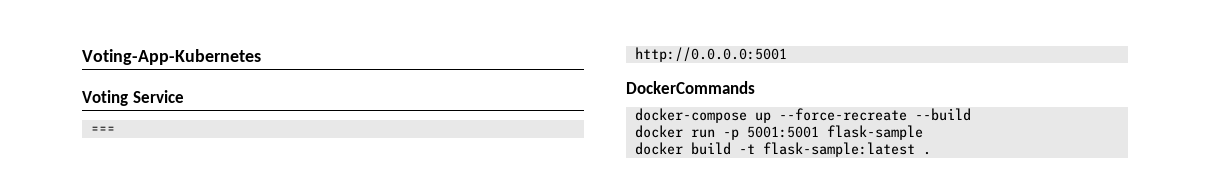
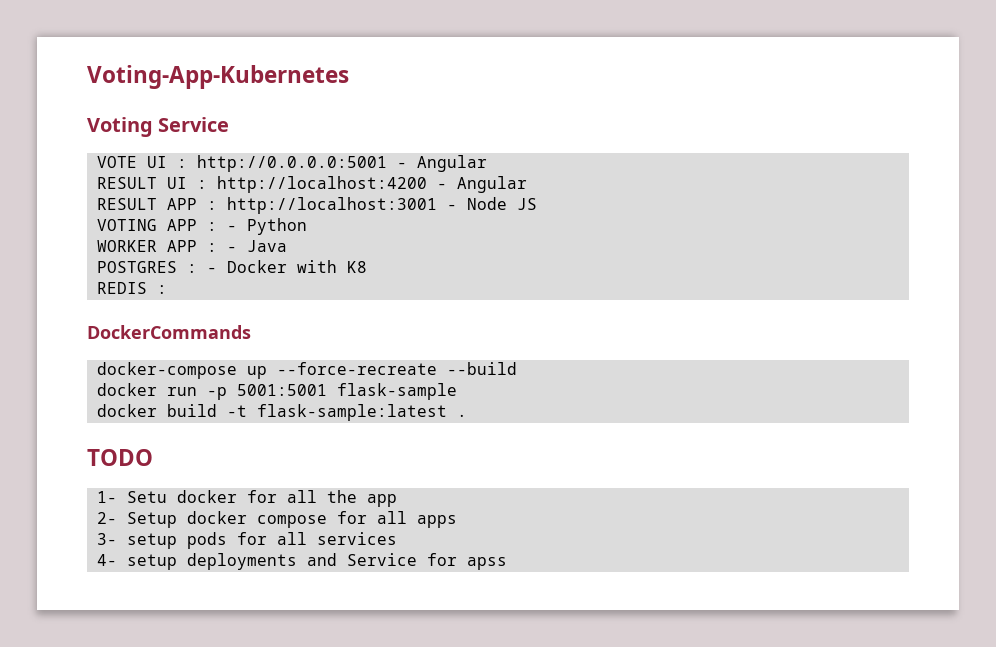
[91,126,116,133] [635,47,788,62] === // http://0.0.0.0:5001 -> [96,155,487,172] [96,176,527,193] [96,197,537,214] [96,218,307,235] [96,240,287,252] [96,260,367,273] [96,282,167,294] VOTE UI : http://0.0.0.0:5001 - Angular // RESULT UI : http://localhost:4200 - Angular // RESULT APP : http://localhost:3001 - Node JS // VOTING APP : - Python // WORKER APP : - Java // POSTGRES : - Docker with K8 // REDIS :
(932, 153) none -> [87,449,153,466] [96,490,397,507] [96,511,457,528] [96,532,397,549] [96,553,507,570] // TODO // 1- Setu docker for all the app // 2- Setup docker compose for all apps // 3- setup pods for all services // 4- setup deployments and Service for apss

